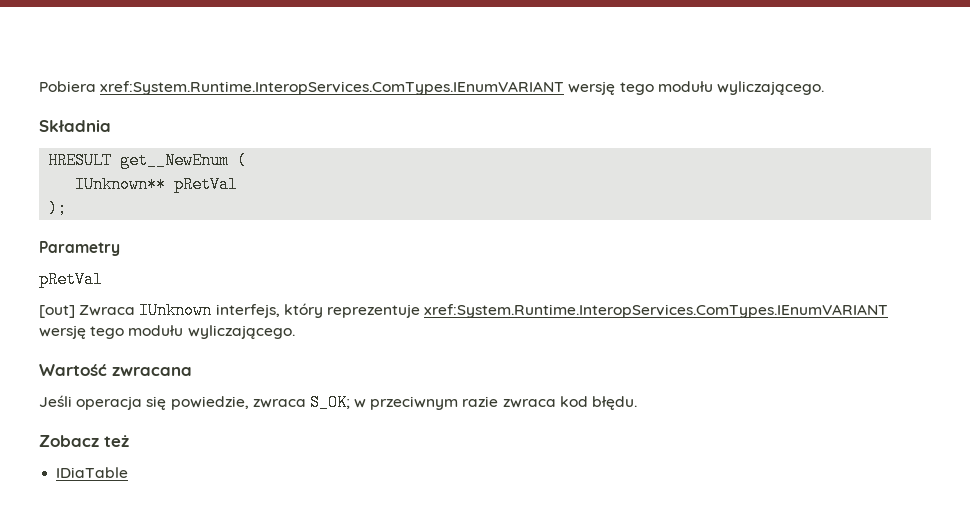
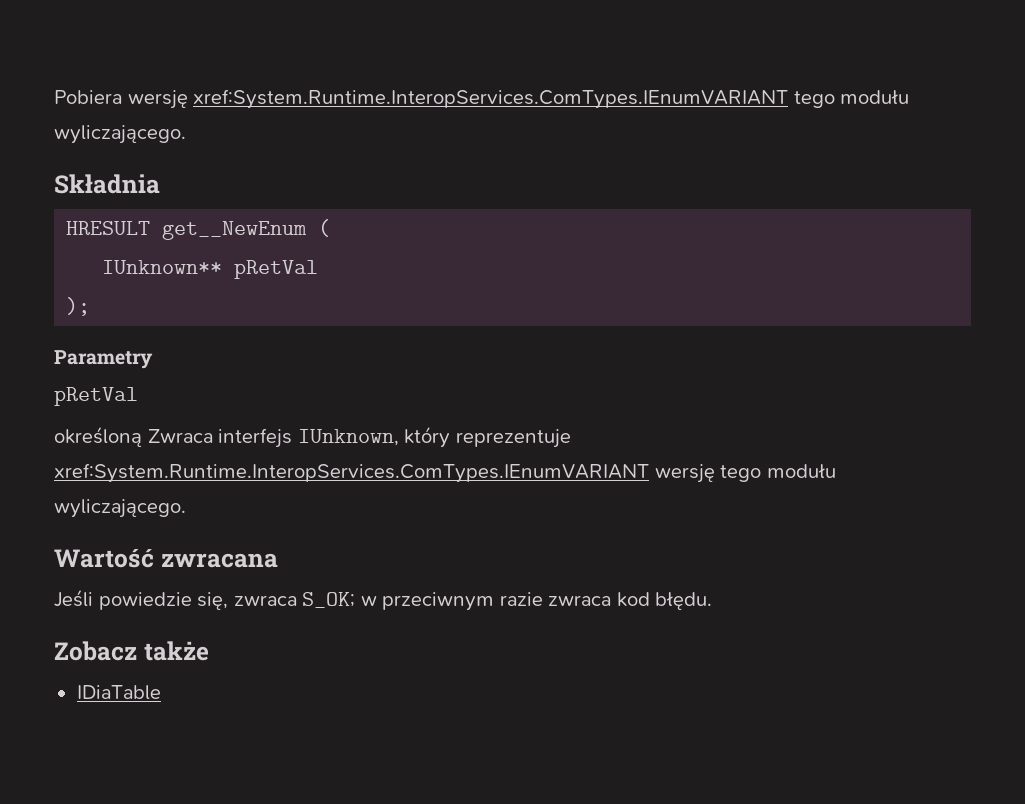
[100,81,616,95] xref:System.Runtime.InteropServices.ComTypes.IEnumVARIANT wersję -> [127,89,789,109] wersję xref:System.Runtime.InteropServices.ComTypes.IEnumVARIANT
[39,302,280,319] [out] Zwraca IUnknown interfejs, -> [54,426,399,448] określoną Zwraca interfejs IUnknown,
[76,396,249,410] operacja się powiedzie, -> [98,592,229,610] powiedzie się,
[104,435,129,447] też -> [143,641,209,661] także

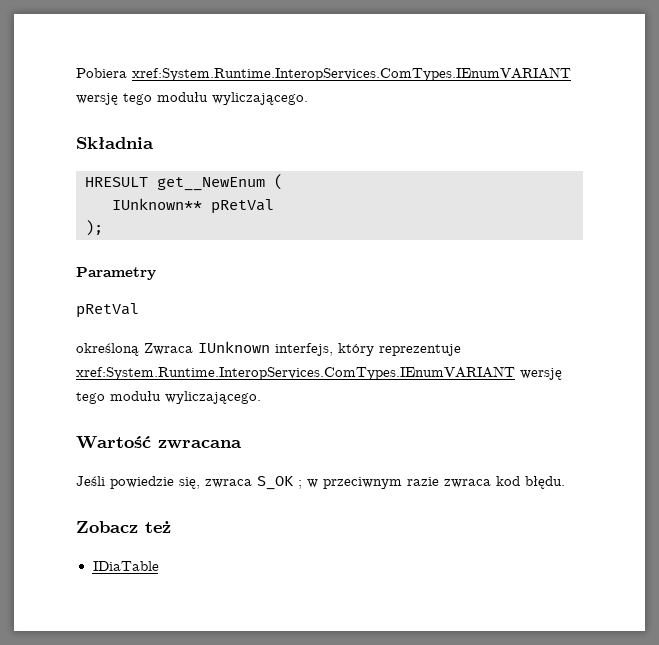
[127,89,789,109] wersję xref:System.Runtime.InteropServices.ComTypes.IEnumVARIANT -> [132,67,571,81] [76,93,118,105] xref:System.Runtime.InteropServices.ComTypes.IEnumVARIANT wersję
[218,428,399,448] interfejs IUnknown, -> [198,341,333,356] IUnknown interfejs,
[302,592,356,608] S_OK; -> [257,476,302,490] S_OK ;
[143,641,209,661] także -> [145,521,171,533] też

